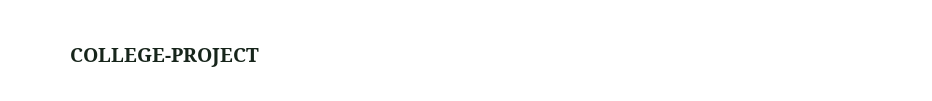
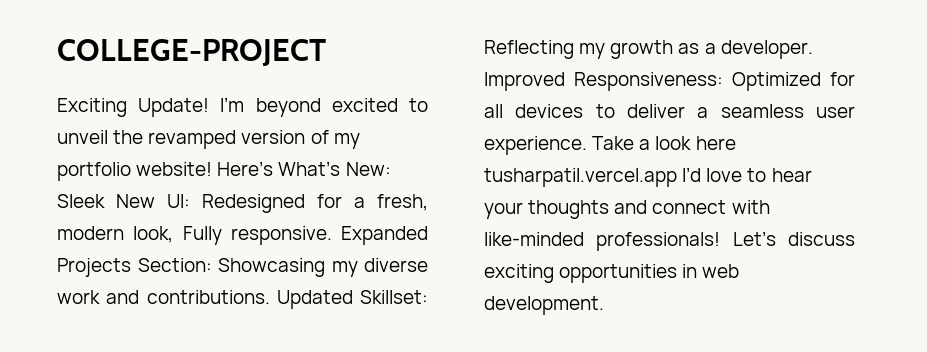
(259, 57) none -> [57,97,428,117] [57,130,360,149] [57,161,391,181] [57,194,428,213] [57,226,428,245] [57,258,428,277] [57,290,428,309] [484,40,813,59] [484,72,855,91] [484,104,855,118] [484,136,736,155] [484,167,812,187] [484,200,770,219] [484,231,855,251] [484,264,740,283] [484,296,604,315] // Exciting Update! I’m beyond excited to unveil the revamped version of my portfolio website! Here’s What’s New: Sleek New UI: Redesigned for a fresh, modern look, Fully responsive. Expanded Projects Section: Showcasing my diverse work and contributions. Updated Skillset: Reflecting my growth as a developer. Improved Responsiveness: Optimized for all devices to deliver a seamless user experience. Take a look here tusharpatil.vercel.app I’d love to hear your thoughts and connect with like-minded professionals! Let’s discuss exciting opportunities in web development.

